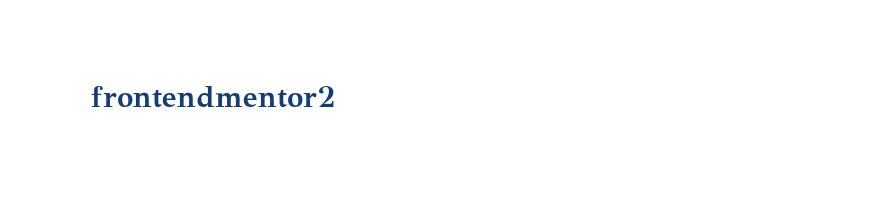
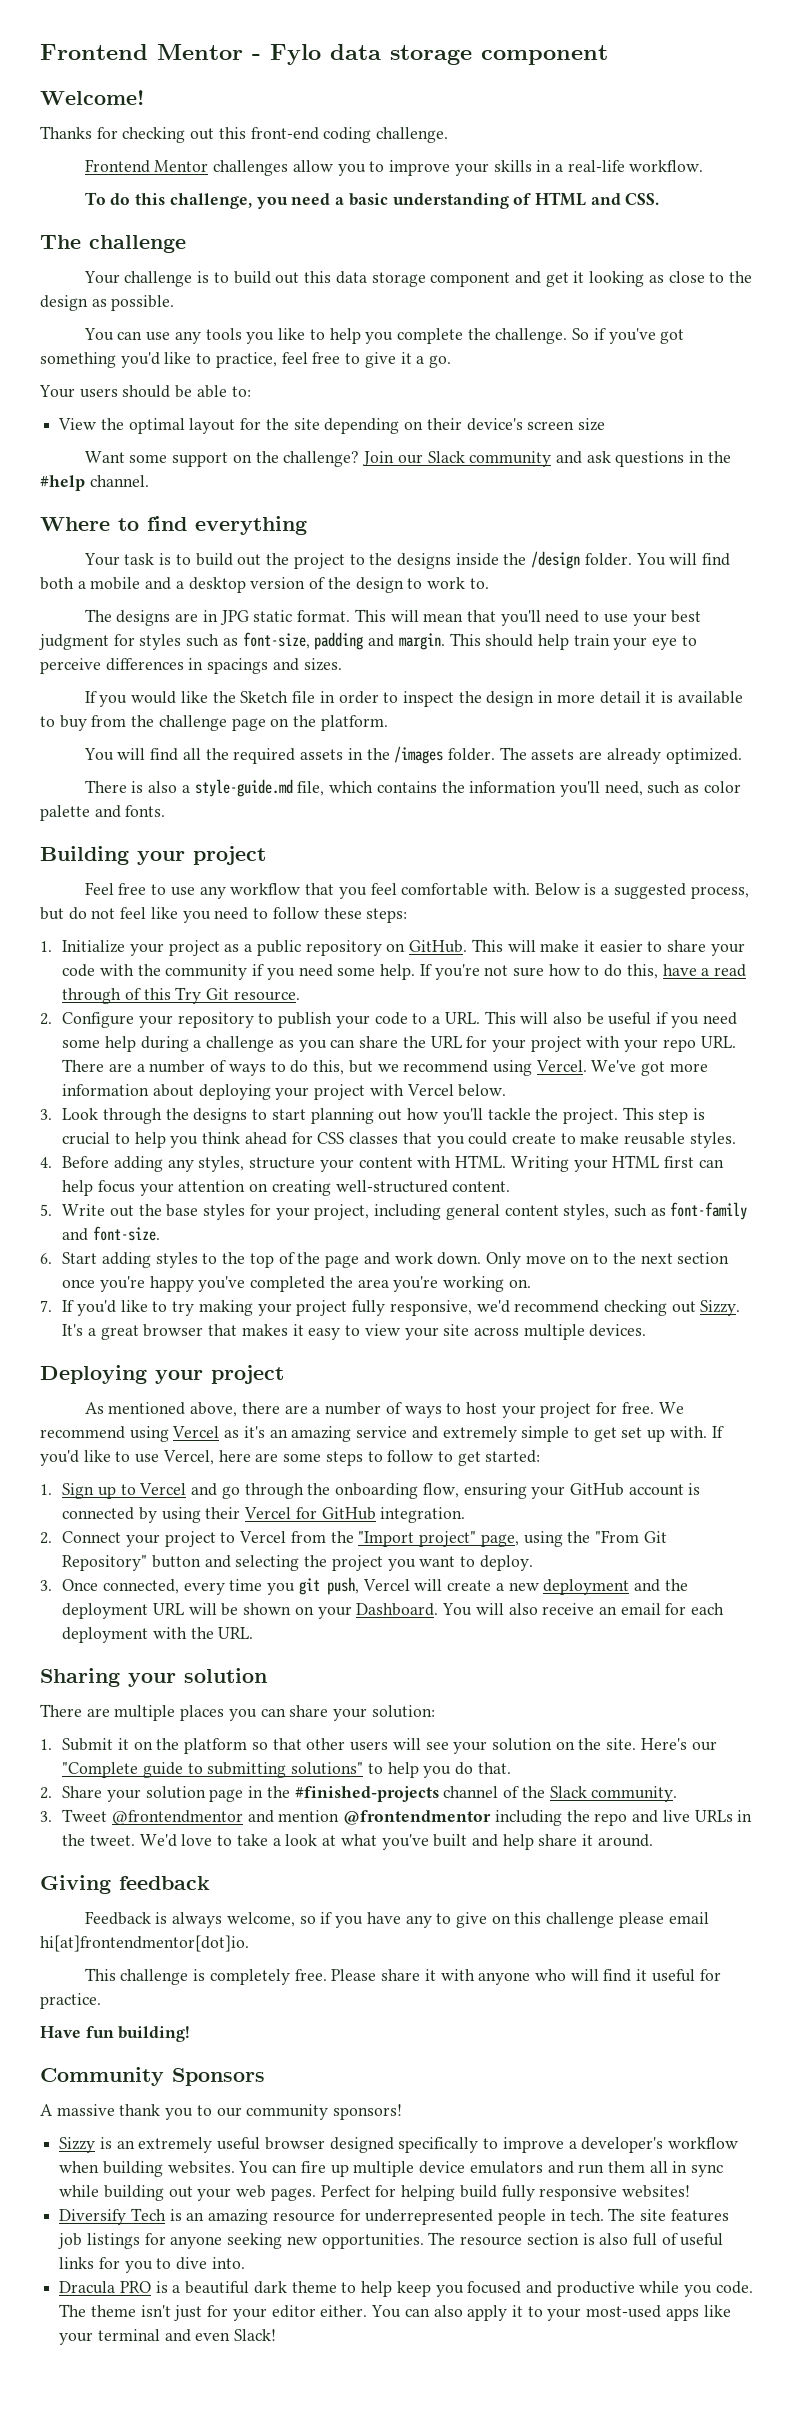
[91,86,336,108] frontendmentor2 -> [40,44,608,65] [40,90,144,105] [40,126,449,143] [84,159,704,176] [84,192,660,209] [40,235,186,253] [83,271,753,287] [40,295,175,311] [83,328,685,344] [40,352,451,368] [39,385,251,398] [58,418,605,434] [84,451,731,467] [40,475,149,491] [40,516,307,535] [83,551,731,569] [40,577,489,593] [84,609,702,626] [39,632,697,650] [40,658,342,674] [84,691,743,707] [40,715,388,731] [83,746,742,764] [84,779,741,797] [40,805,166,821] [40,846,266,865] [84,882,749,899] [40,907,408,923] [40,939,745,956] [62,964,747,980] [62,987,300,1004] [40,1011,737,1028] [62,1036,736,1052] [62,1059,708,1076] [62,1084,507,1100] [40,1107,706,1124] [62,1132,736,1148] [40,1155,724,1172] [62,1180,511,1196] [40,1202,748,1220] [62,1226,161,1241] [40,1252,730,1268] [62,1276,531,1292] [40,1300,741,1316] [62,1324,647,1340] [40,1365,284,1384] [84,1402,684,1418] [40,1426,724,1442] [40,1450,541,1466] [40,1483,701,1499] [62,1507,466,1523] [40,1530,667,1547] [62,1555,533,1571] [40,1577,688,1595] [62,1603,725,1619] [62,1627,254,1643] [40,1668,267,1687] [40,1704,435,1721] [40,1738,717,1754] [62,1762,511,1778] [40,1786,678,1802] [40,1809,753,1826] [62,1834,653,1850] [40,1875,210,1894] [84,1911,709,1928] [40,1935,249,1952] [84,1968,721,1985] [40,1993,101,2009] [40,2026,191,2042] [40,2067,265,2086] [40,2104,403,2120] [59,2137,738,2153] [59,2161,724,2177] [59,2185,690,2201] [59,2208,729,2225] [58,2232,724,2249] [59,2257,245,2273] [59,2281,753,2297] [59,2304,731,2321] [59,2329,277,2345] Frontend Mentor - Fylo data storage component // Welcome! // Thanks for checking out this front-end coding challenge. // Frontend Mentor challenges allow you to improve your skills in a real-life workflow. // To do this challenge, you need a basic understanding of HTML and CSS. // The challenge // Your challenge is to build out this data storage component and get it looking as close to the design as possible. // You can use any tools you like to help you complete the challenge. So if you've got something you'd like to practice, feel free to give it a go. // Your users should be able to: // View the optimal layout for the site depending on their device's screen size // Want some support on the challenge? Join our Slack community and ask questions in the #help channel. // Where to find everything // Your task is to build out the project to the designs inside the /design folder. You will find both a mobile and a desktop version of the design to work to. // The designs are in JPG static format. This will mean that you'll need to use your best judgment for styles such as font-size, padding and margin. This should help train your eye to perceive differences in spacings and sizes. // If you would like the Sketch file in order to inspect the design in more detail it is available to buy from the challenge page on the platform. // You will find all the required assets in the /images folder. The assets are already optimized. // There is also a style-guide.md file, which contains the information you'll need, such as color palette and fonts. // Building your project // Feel free to use any workflow that you feel comfortable with. Below is a suggested process, but do not feel like you need to follow these steps: // 1. Initialize your project as a public repository on GitHub. This will make it easier to share your code with the community if you need some help. If you're not sure how to do this, have a read through of this Try Git resource. // 2. Configure your repository to publish your code to a URL. This will also be useful if you need some help during a challenge as you can share the URL for your project with your repo URL. There are a number of ways to do this, but we recommend using Vercel. We've got more information about deploying your project with Vercel below. // 3. Look through the designs to start planning out how you'll tackle the project. This step is crucial to help you think ahead for CSS classes that you could create to make reusable styles. // 4. Before adding any styles, structure your content with HTML. Writing your HTML first can help focus your attention on creating well-structured content. // 5. Write out the base styles for your project, including general content styles, such as font-family and font-size. // 6. Start adding styles to the top of the page and work down. Only move on to the next section once you're happy you've completed the area you're working on. // 7. If you'd like to try making your project fully responsive, we'd recommend checking out Sizzy. It's a great browser that makes it easy to view your site across multiple devices. // Deploying your project // As mentioned above, there are a number of ways to host your project for free. We recommend using Vercel as it's an amazing service and extremely simple to get set up with. If you'd like to use Vercel, here are some steps to follow to get started: // 1. Sign up to Vercel and go through the onboarding flow, ensuring your GitHub account is connected by using their Vercel for GitHub integration. // 2. Connect your project to Vercel from the "Import project" page, using the "From Git Repository" button and selecting the project you want to deploy. // 3. Once connected, every time you git push, Vercel will create a new deployment and the deployment URL will be shown on your Dashboard. You will also receive an email for each deployment with the URL. // Sharing your solution // There are multiple places you can share your solution: // 1. Submit it on the platform so that other users will see your solution on the site. Here's our "Complete guide to submitting solutions" to help you do that. // 2. Share your solution page in the #finished-projects channel of the Slack community. // 3. Tweet @frontendmentor and mention @frontendmentor including the repo and live URLs in the tweet. We'd love to take a look at what you've built and help share it around. // Giving feedback // Feedback is always welcome, so if you have any to give on this challenge please email hi[at]frontendmentor[dot]io. // This challenge is completely free. Please share it with anyone who will find it useful for practice. // Have fun building! // Community Sponsors // A massive thank you to our community sponsors! // Sizzy is an extremely useful browser designed specifically to improve a developer's workflow when building websites. You can fire up multiple device emulators and run them all in sync while building out your web pages. Perfect for helping build fully responsive websites! // Diversify Tech is an amazing resource for underrepresented people in tech. The site features job listings for anyone seeking new opportunities. The resource section is also full of useful links for you to dive into. // Dracula PRO is a beautiful dark theme to help keep you focused and productive while you code. The theme isn't just for your editor either. You can also apply it to your most-used apps like your terminal and even Slack!

